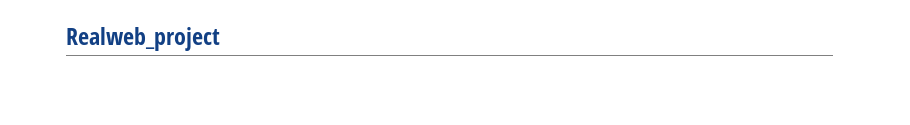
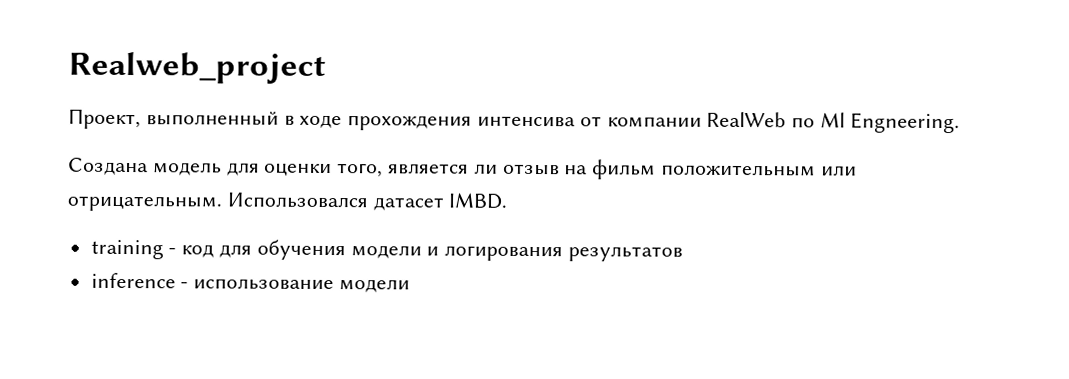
(220, 39) none -> [68,108,960,134] [68,157,857,180] [67,192,508,212] [90,239,684,262] [90,272,411,293] // Проект, выполненный в ходе прохождения интенсива от компании RealWeb по Ml Engneering. // Создана модель для оценки того, является ли отзыв на фильм положительным или отрицательным. Использовался датасет IMBD. // training - код для обучения модели и логирования результатов // inference - использование модели

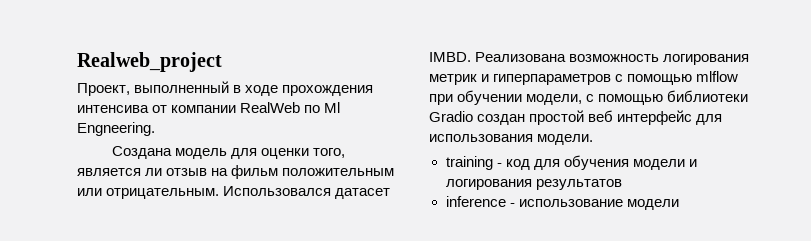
(508, 200) none -> [475,52,750,65] [429,71,739,85] [429,90,749,105] [429,110,723,125] [429,134,594,145] Реализована возможность логирования метрик и гиперпараметров с помощью mlflow при обучении модели, с помощью библиотеки Gradio создан простой веб интерфейс для использования модели.

